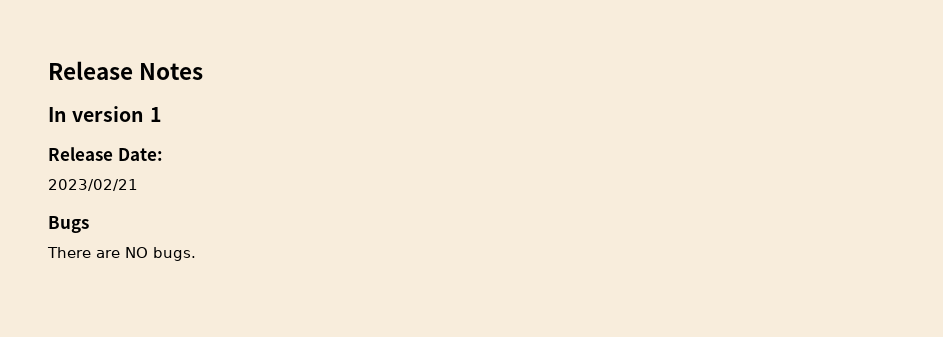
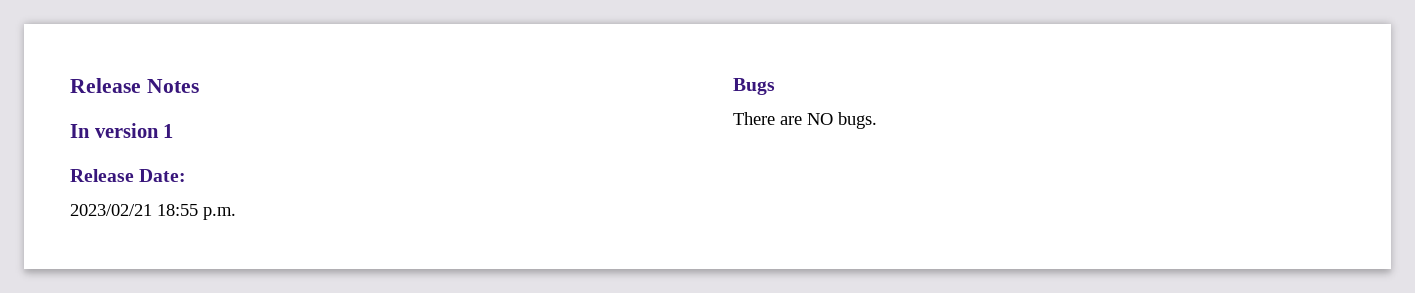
(138, 185) none -> [157,204,236,220] 18:55 p.m.

